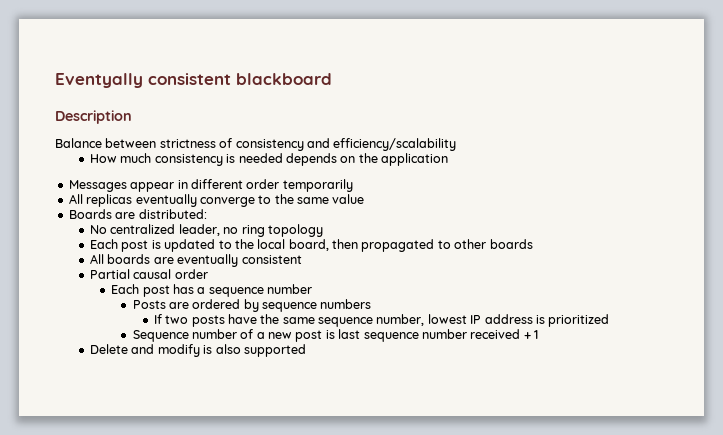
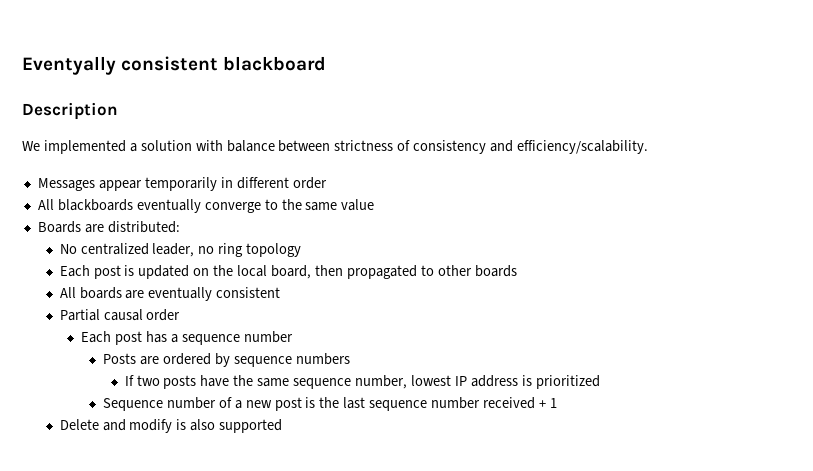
[55,138,102,148] Balance -> [22,140,275,154] We implemented a solution with balance
[333,138,457,151] [90,153,449,166] efficiency/scalability // How much consistency is needed depends on the application -> [517,140,649,154] efficiency/scalability.
(175, 187) none -> [144,177,217,191] temporarily
[282,179,353,192] [68,194,133,207] temporarily // All replicas -> [37,199,133,211] // All blackboards
[218,240,232,249] to -> [193,268,210,276] on
(335, 334) none -> [319,397,340,408] the

